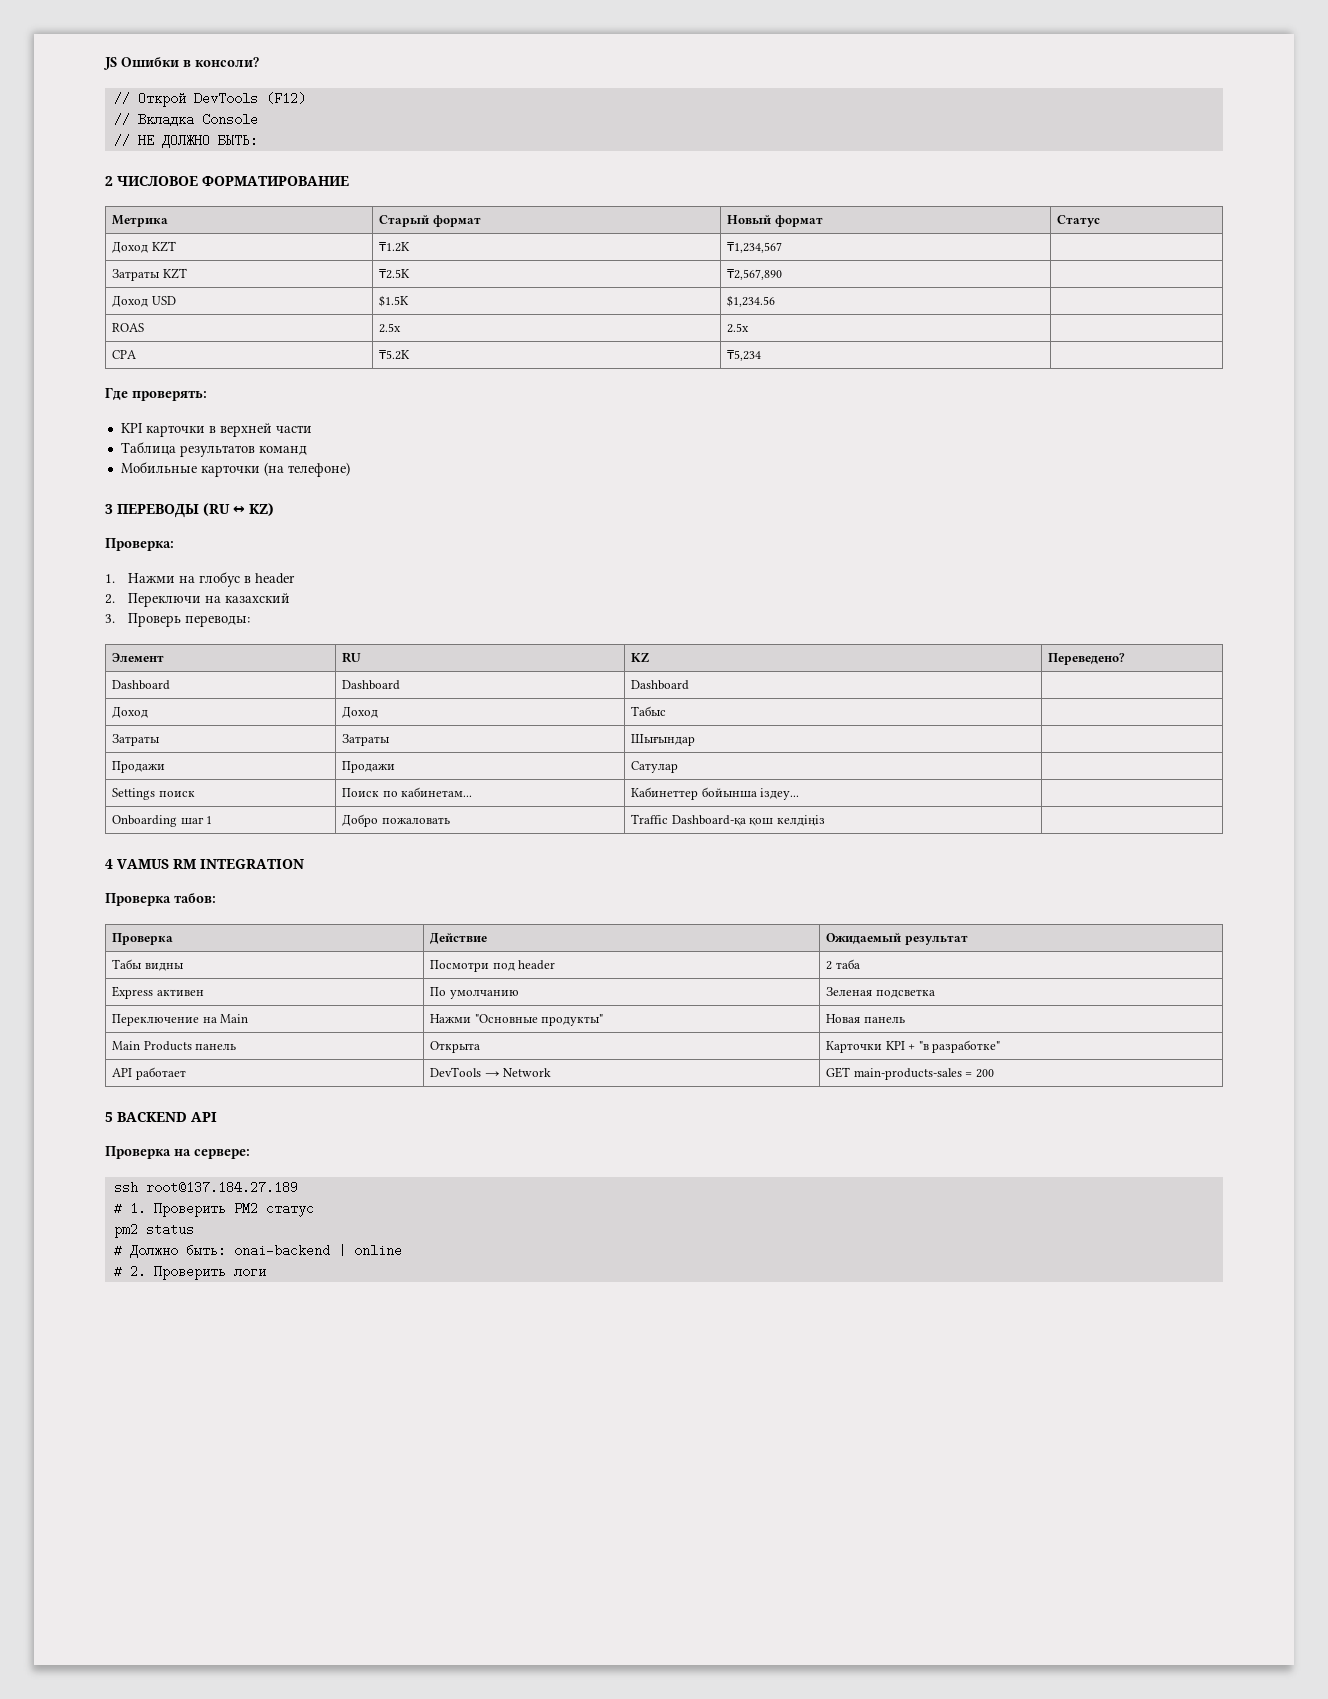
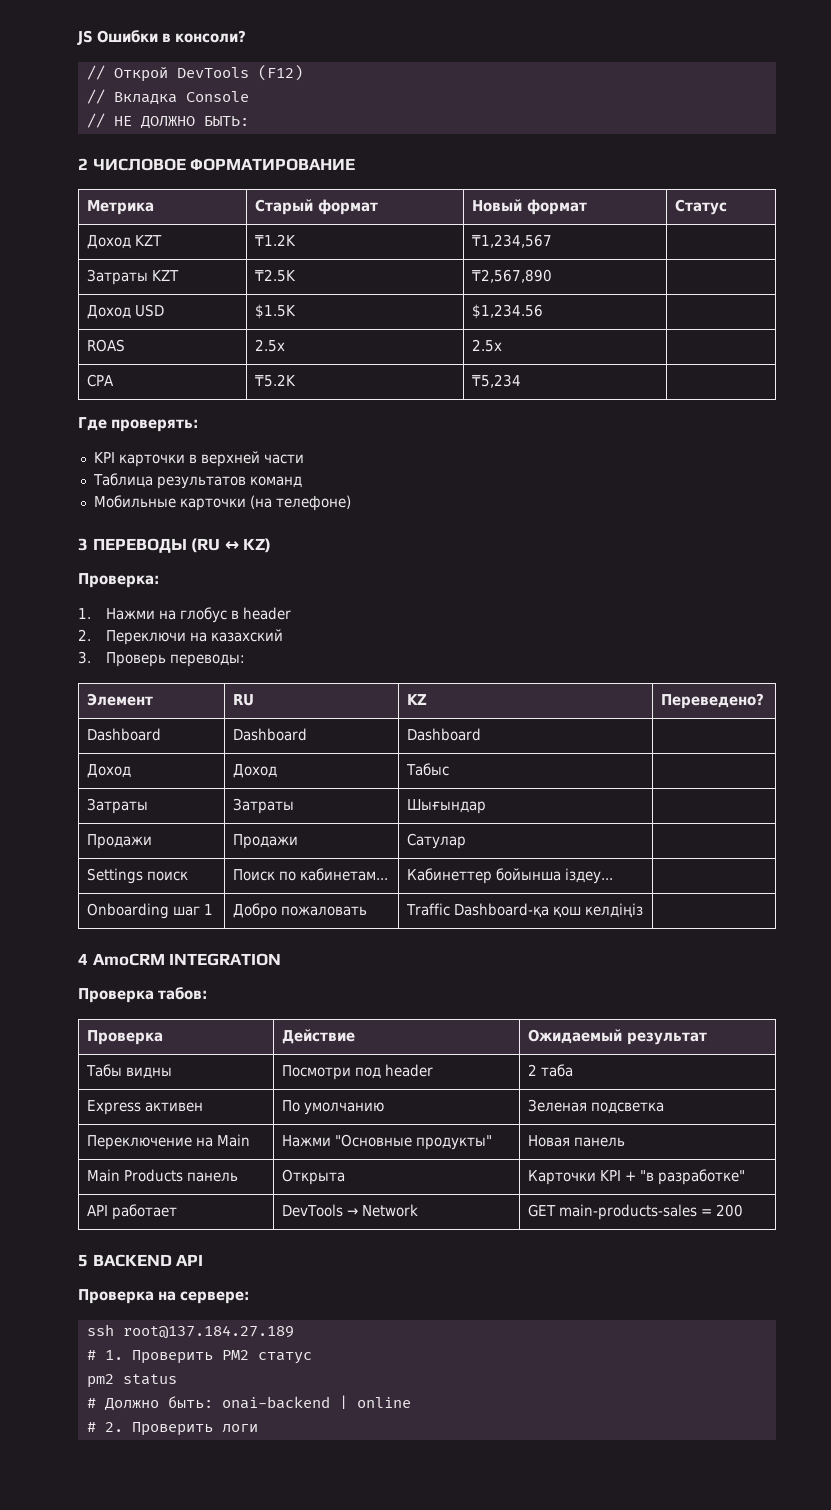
[117,859,196,869] VAMUS RM -> [92,953,165,966] AmoCRM

